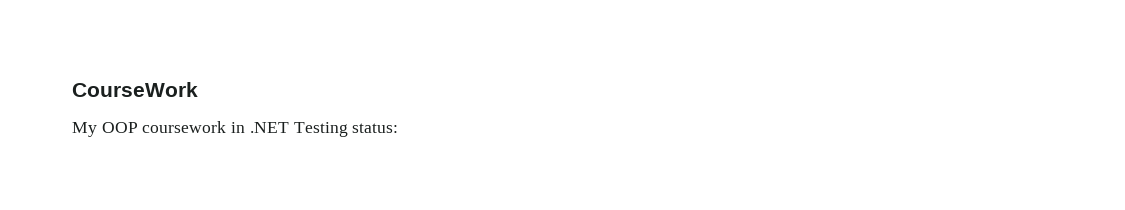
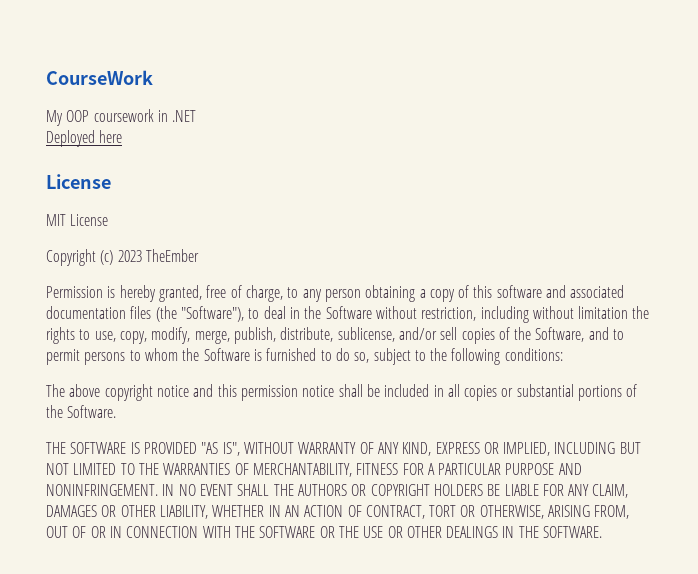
[293,122,399,137] Testing status: -> [46,130,123,147] [46,174,111,189] [46,214,109,226] [46,249,199,266] [46,285,625,302] [46,306,650,323] [46,327,625,344] [46,348,563,365] [46,384,638,401] [46,405,117,418] [46,442,641,456] [46,463,582,477] [46,484,629,498] [46,505,630,519] [46,526,603,538] // Deployed here // License // MIT License // Copyright (c) 2023 TheEmber // Permission is hereby granted, free of charge, to any person obtaining a copy of this software and associated documentation files (the "Software"), to deal in the Software without restriction, including without limitation the rights to use, copy, modify, merge, publish, distribute, sublicense, and/or sell copies of the Software, and to permit persons to whom the Software is furnished to do so, subject to the following conditions: // The above copyright notice and this permission notice shall be included in all copies or substantial portions of the Software. // THE SOFTWARE IS PROVIDED "AS IS", WITHOUT WARRANTY OF ANY KIND, EXPRESS OR IMPLIED, INCLUDING BUT NOT LIMITED TO THE WARRANTIES OF MERCHANTABILITY, FITNESS FOR A PARTICULAR PURPOSE AND NONINFRINGEMENT. IN NO EVENT SHALL THE AUTHORS OR COPYRIGHT HOLDERS BE LIABLE FOR ANY CLAIM, DAMAGES OR OTHER LIABILITY, WHETHER IN AN ACTION OF CONTRACT, TORT OR OTHERWISE, ARISING FROM, OUT OF OR IN CONNECTION WITH THE SOFTWARE OR THE USE OR OTHER DEALINGS IN THE SOFTWARE.

